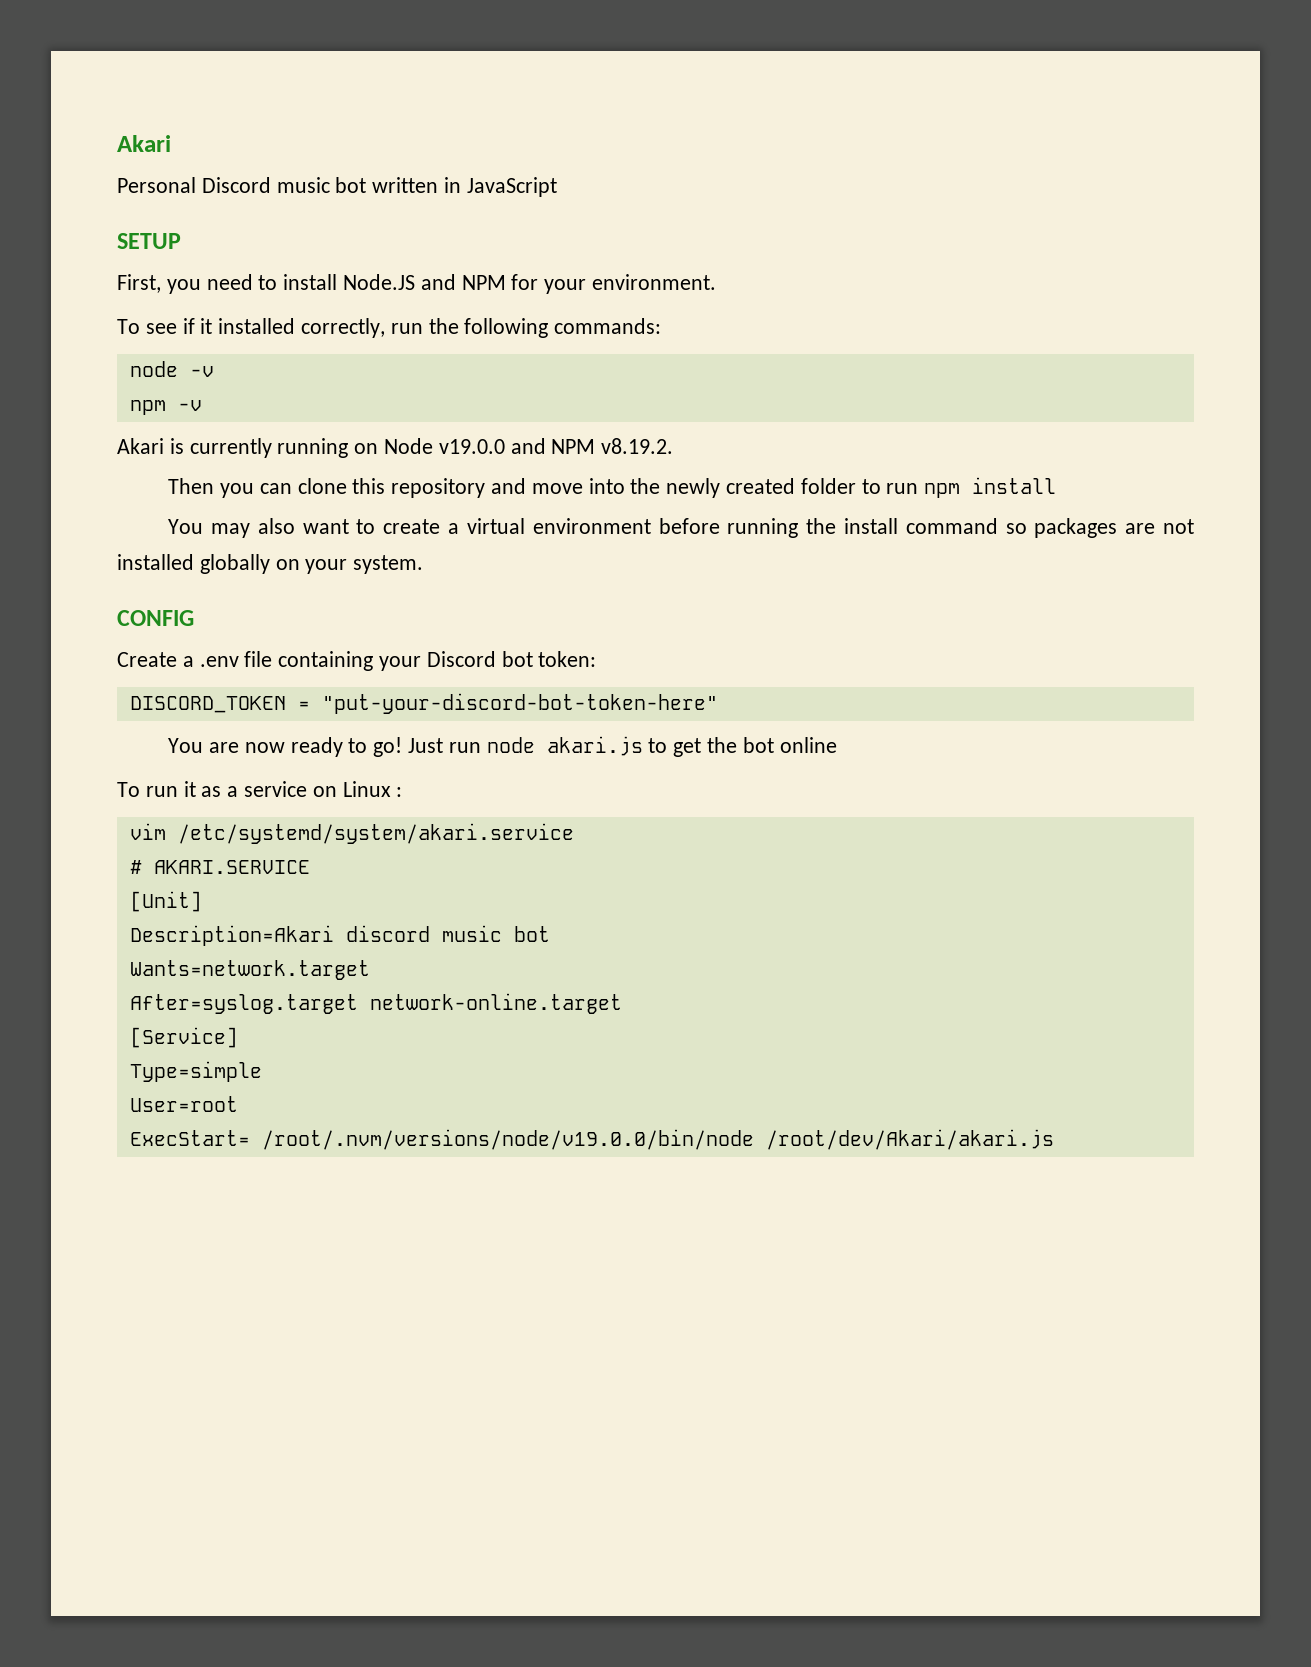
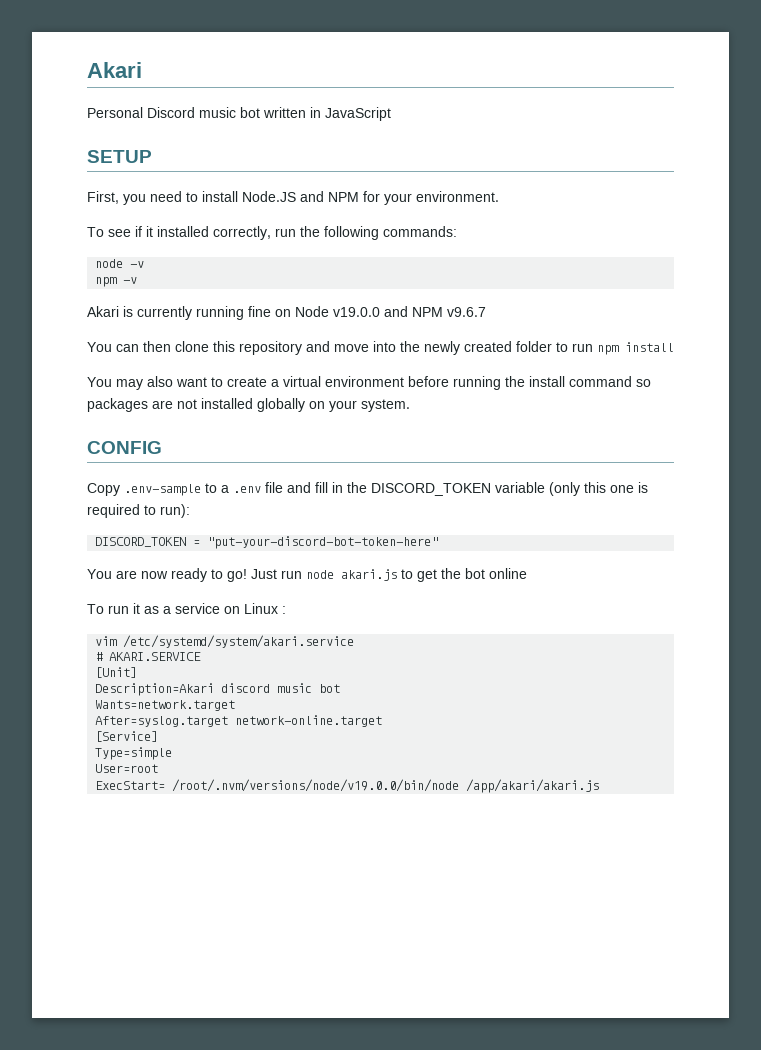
(349, 448) none -> [248,306,271,317] fine
[601,438,674,454] [168,478,292,498] v8.19.2. // Then you can -> [447,307,486,317] [87,341,171,352] v9.6.7 // You can then
[117,651,597,671] Create a .env file containing your Discord bot token: -> [87,482,648,496] [87,504,190,518] Copy .env-sample to a .env file and fill in the DISCORD_TOKEN variable (only this one is required to run):
[765,1129,1054,1150] /root/dev/Akari/akari.js -> [466,779,600,793] /app/akari/akari.js

